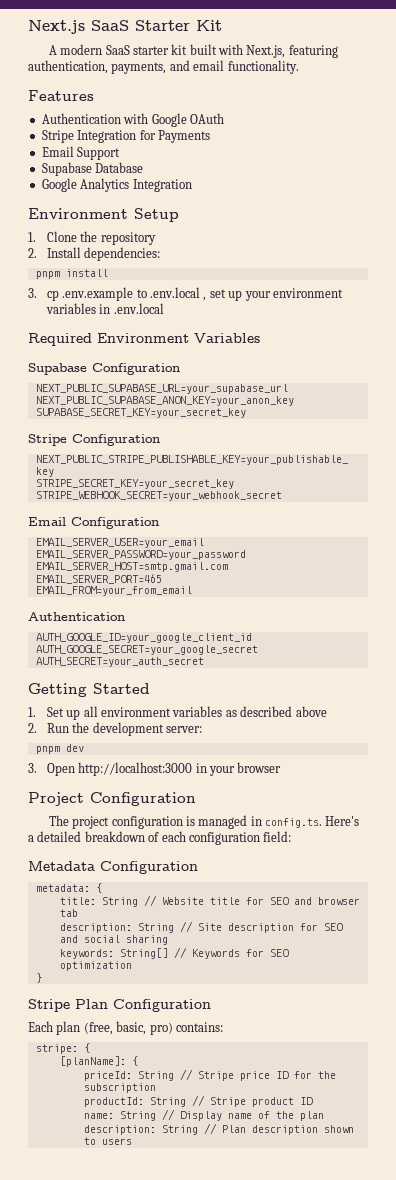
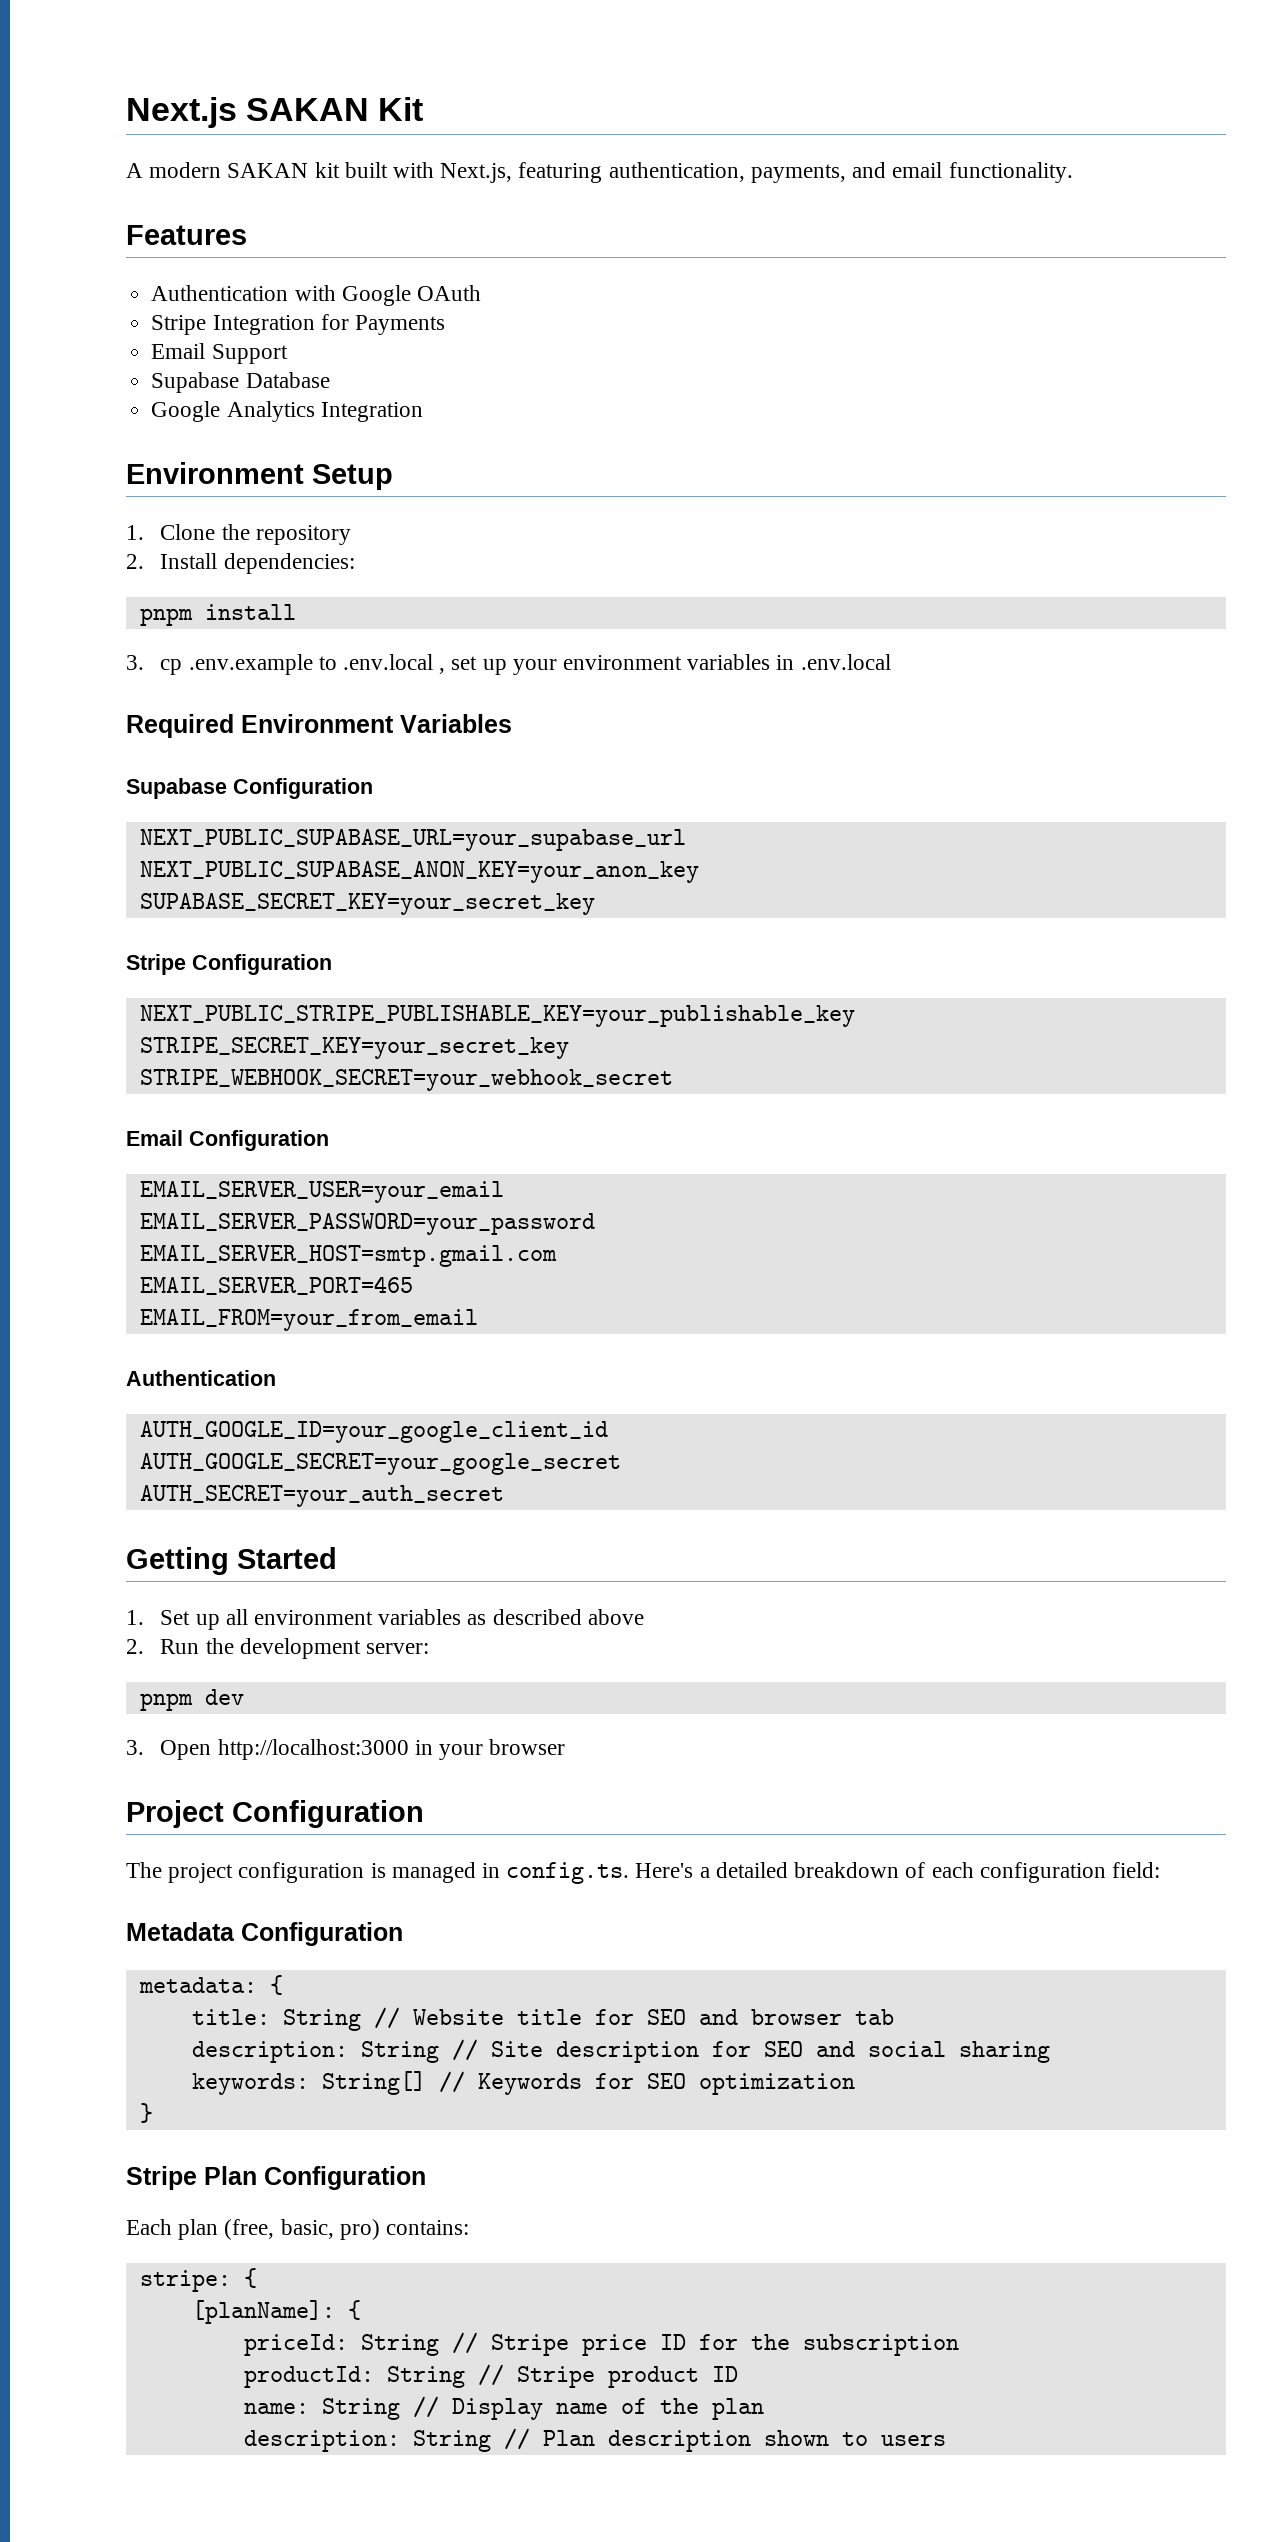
[91,20,190,31] SaaS Starter -> [246,98,370,121] SAKAN
[105,45,169,55] SaaS starter -> [227,163,309,178] SAKAN

